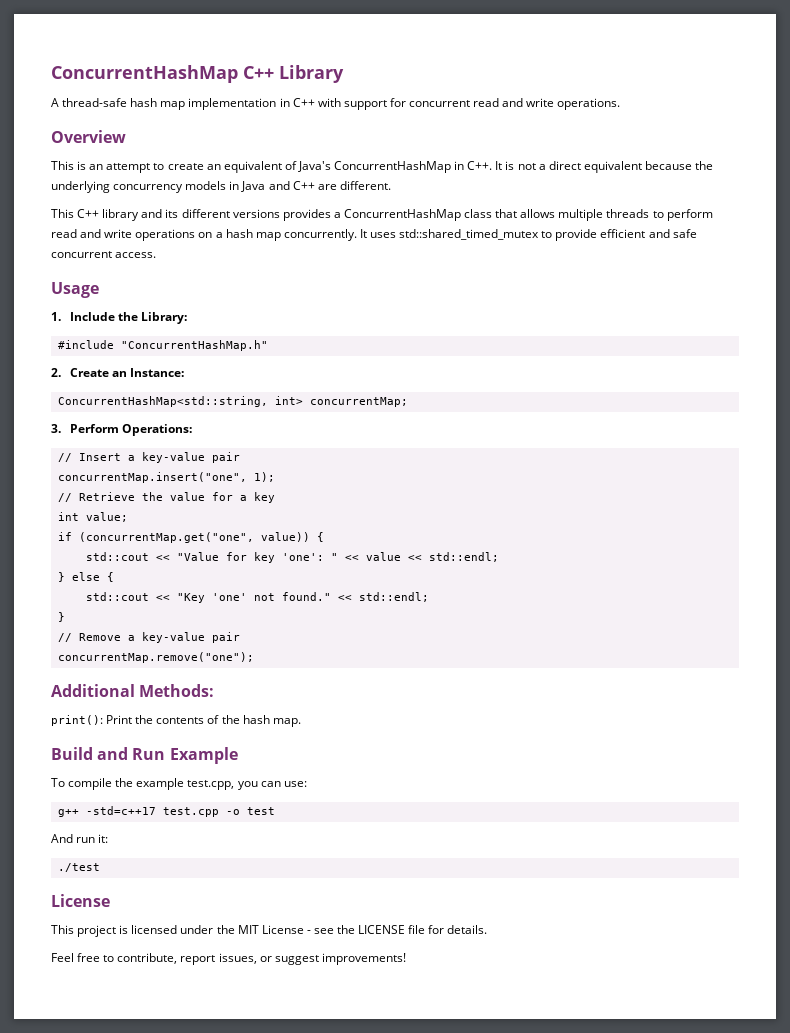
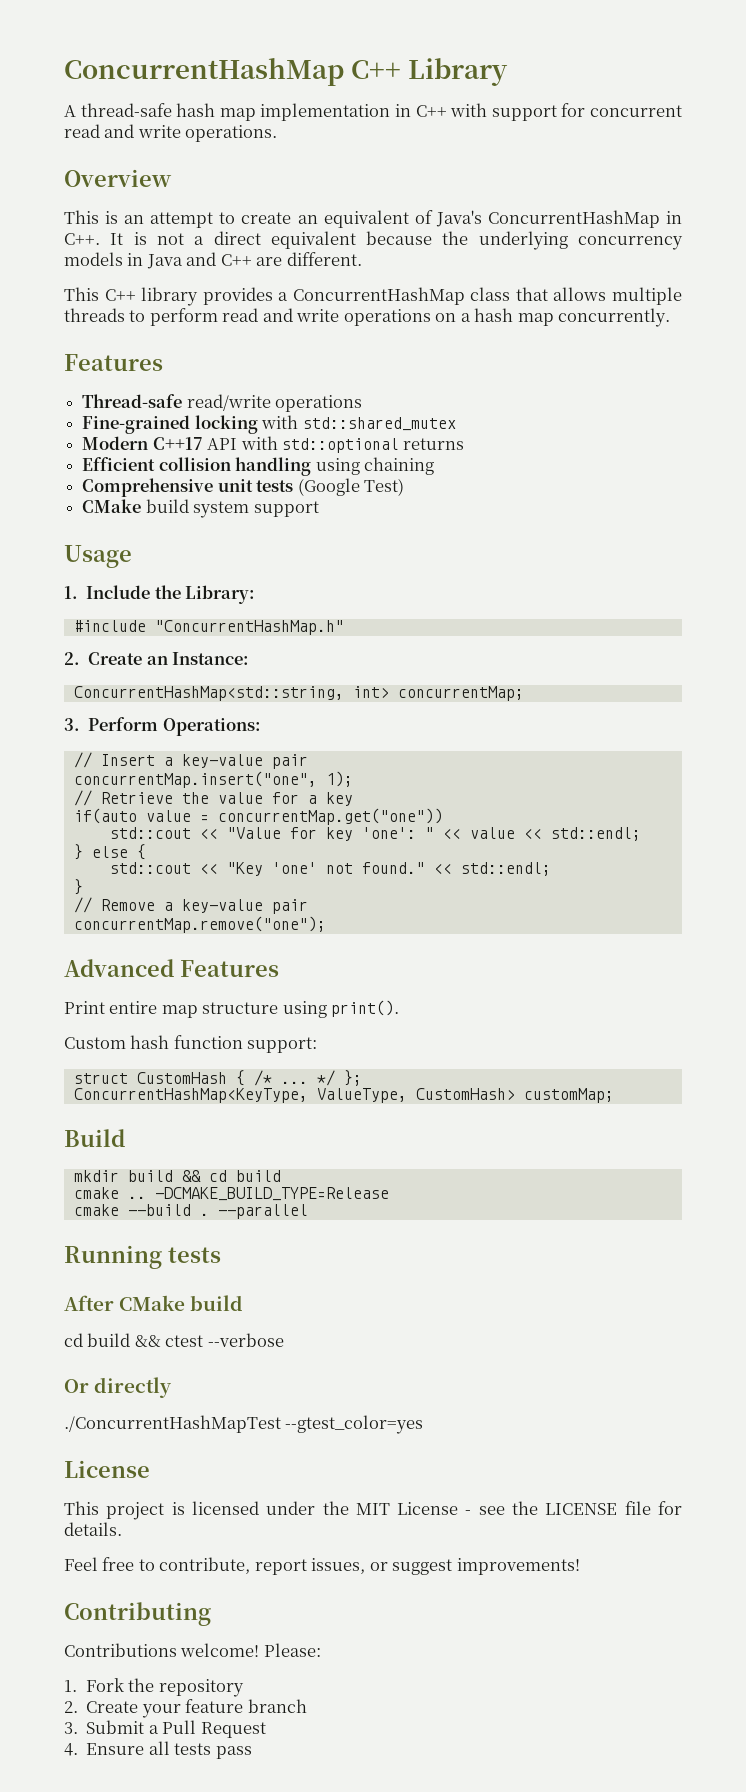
[141,209,280,218] and its different versions -> (199, 296) none
[359,229,697,241] [51,251,157,258] It uses std::shared_timed_mutex to provide efficient and safe concurrent access. -> [64,354,163,371] [82,394,363,412] [82,415,456,434] [82,436,465,453] [82,457,434,476] [82,478,404,497] [82,499,319,518] // Features // Thread-safe read/write operations // Fine-grained locking with std::shared_mutex // Modern C++17 API with std::optional returns // Efficient collision handling using chaining // Comprehensive unit tests (Google Test) // CMake build system support
[57,512,128,522] [57,532,324,543] int value; // if (concurrentMap.get("one", value)) { -> [73,808,443,825] if(auto value = concurrentMap.get("one"))
[51,684,215,697] [51,715,301,727] [51,747,238,764] [51,778,307,790] [57,806,275,817] [51,834,109,843] [57,863,100,872] Additional Methods: // print(): Print the contents of the hash map. // Build and Run Example // To compile the example test.cpp, you can use: // g++ -std=c++17 test.cpp -o test // And run it: // ./test -> [64,959,279,977] [64,1000,400,1018] [64,1035,318,1053] [73,1070,362,1086] [73,1088,614,1103] [64,1129,125,1147] [73,1170,281,1182] [73,1187,389,1201] [73,1204,308,1219] [64,1245,221,1269] [64,1295,244,1311] [64,1333,284,1347] [64,1377,173,1398] [64,1415,424,1434] Advanced Features // Print entire map structure using print(). // Custom hash function support: // struct CustomHash { /* ... */ }; // ConcurrentHashMap<KeyType, ValueType, CustomHash> customMap; // Build // mkdir build && cd build // cmake .. -DCMAKE_BUILD_TYPE=Release // cmake --build . --parallel // Running tests // After CMake build // cd build && ctest --verbose // Or directly // ./ConcurrentHashMapTest --gtest_color=yes
(406, 959) none -> [64,1602,211,1626] [64,1643,321,1657] [64,1678,244,1697] [64,1699,307,1718] [64,1720,266,1738] [64,1741,252,1759] // Contributing // Contributions welcome! Please: // 1. Fork the repository // 2. Create your feature branch // 3. Submit a Pull Request // 4. Ensure all tests pass

